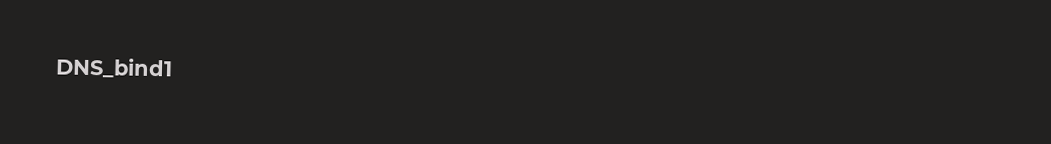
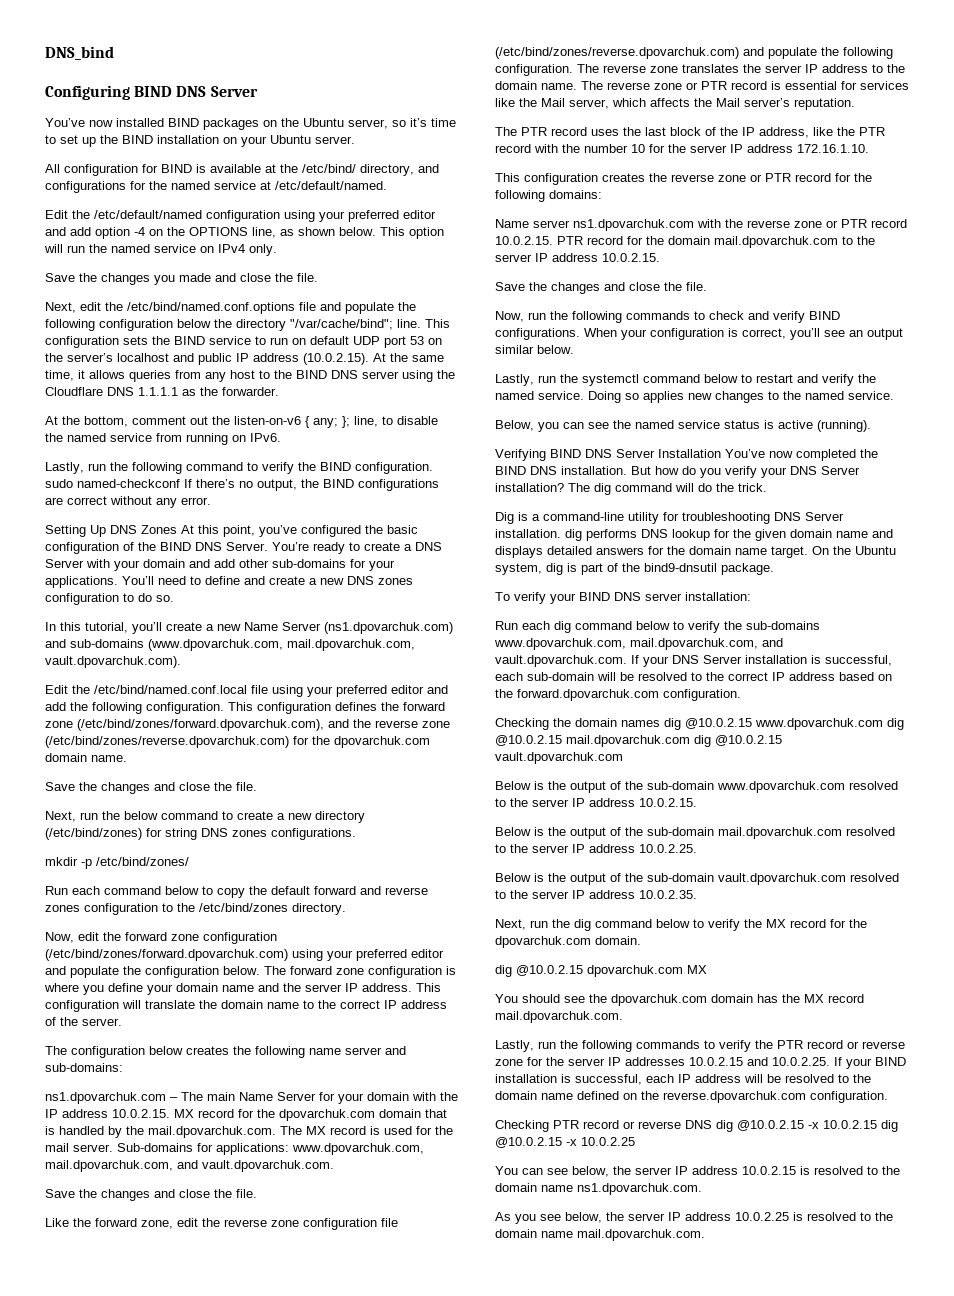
[55,57,173,79] DNS_bind1 -> [45,46,114,60] [45,85,258,100] [45,118,456,130] [45,135,355,147] [45,164,439,176] [45,181,387,193] [45,210,436,222] [45,227,444,239] [44,244,277,256] [45,273,318,285] [45,302,416,314] [45,319,450,331] [45,336,442,348] [45,353,444,365] [45,370,455,382] [45,387,279,396] [45,416,438,428] [45,433,281,445] [45,462,433,474] [45,479,439,491] [45,496,211,508] [45,525,418,537] [45,542,442,554] [45,559,395,571] [45,576,413,588] [45,593,174,605] [45,622,453,634] [45,639,415,651] [45,656,181,668] [45,685,448,697] [45,702,445,714] [45,719,450,731] [45,736,430,748] [45,753,127,762] [45,782,257,794] [45,811,365,823] [45,828,356,840] [45,857,189,869] [45,886,428,898] [45,903,346,915] [45,932,277,944] [45,949,444,961] [45,966,456,978] [44,983,441,995] [45,1000,447,1012] [45,1017,122,1026] [45,1046,406,1058] [45,1063,123,1072] [45,1092,458,1104] [45,1109,447,1121] [45,1126,453,1138] [45,1143,424,1155] [45,1160,334,1172] [45,1189,257,1201] [45,1218,398,1230] [495,47,893,59] [495,64,905,76] [495,81,909,90] [495,98,855,110] [495,127,885,138] [495,144,869,153] [495,173,872,185] [495,190,602,202] [495,219,907,231] [495,236,875,248] [495,253,660,262] [495,282,707,294] [495,311,840,323] [495,328,903,340] [495,345,574,354] [495,374,876,386] [495,391,894,403] [495,420,871,432] [495,449,878,461] [495,466,860,478] [495,483,767,495] [495,512,844,524] [495,529,893,541] [495,546,896,558] [495,563,774,575] [495,592,751,604] [495,621,820,633] [494,638,783,650] [495,655,892,667] [495,672,892,681] [495,689,741,701] [495,718,904,730] [495,735,782,747] [495,752,623,764] [495,781,898,793] [495,798,697,807] [495,827,895,839] [495,844,697,853] [495,873,899,885] [495,890,697,899] [495,919,867,931] [495,936,641,948] [495,965,707,977] [495,994,864,1006] [495,1011,623,1023] [495,1040,905,1052] [495,1057,906,1069] [495,1074,871,1085] [495,1091,888,1103] [495,1120,898,1132] [495,1137,635,1148] [495,1166,900,1177] [495,1183,702,1195] [495,1212,893,1224] [495,1229,705,1241] DNS_bind // Configuring BIND DNS Server // You’ve now installed BIND packages on the Ubuntu server, so it’s time to set up the BIND installation on your Ubuntu server. // All configuration for BIND is available at the /etc/bind/ directory, and configurations for the named service at /etc/default/named. // Edit the /etc/default/named configuration using your preferred editor and add option -4 on the OPTIONS line, as shown below. This option will run the named service on IPv4 only. // Save the changes you made and close the file. // Next, edit the /etc/bind/named.conf.options file and populate the following configuration below the directory "/var/cache/bind"; line. This configuration sets the BIND service to run on default UDP port 53 on the server’s localhost and public IP address (10.0.2.15). At the same time, it allows queries from any host to the BIND DNS server using the Cloudflare DNS 1.1.1.1 as the forwarder. // At the bottom, comment out the listen-on-v6 { any; }; line, to disable the named service from running on IPv6. // Lastly, run the following command to verify the BIND configuration. sudo named-checkconf If there’s no output, the BIND configurations are correct without any error. // Setting Up DNS Zones At this point, you’ve configured the basic configuration of the BIND DNS Server. You’re ready to create a DNS Server with your domain and add other sub-domains for your applications. You’ll need to define and create a new DNS zones configuration to do so. // In this tutorial, you’ll create a new Name Server (ns1.dpovarchuk.com) and sub-domains (www.dpovarchuk.com, mail.dpovarchuk.com, vault.dpovarchuk.com). // Edit the /etc/bind/named.conf.local file using your preferred editor and add the following configuration. This configuration defines the forward zone (/etc/bind/zones/forward.dpovarchuk.com), and the reverse zone (/etc/bind/zones/reverse.dpovarchuk.com) for the dpovarchuk.com domain name. // Save the changes and close the file. // Next, run the below command to create a new directory (/etc/bind/zones) for string DNS zones configurations. // mkdir -p /etc/bind/zones/ // Run each command below to copy the default forward and reverse zones configuration to the /etc/bind/zones directory. // Now, edit the forward zone configuration (/etc/bind/zones/forward.dpovarchuk.com) using your preferred editor and populate the configuration below. The forward zone configuration is where you define your domain name and the server IP address. This configuration will translate the domain name to the correct IP address of the server. // The configuration below creates the following name server and sub-domains: // ns1.dpovarchuk.com – The main Name Server for your domain with the IP address 10.0.2.15. MX record for the dpovarchuk.com domain that is handled by the mail.dpovarchuk.com. The MX record is used for the mail server. Sub-domains for applications: www.dpovarchuk.com, mail.dpovarchuk.com, and vault.dpovarchuk.com. // Save the changes and close the file. // Like the forward zone, edit the reverse zone configuration file (/etc/bind/zones/reverse.dpovarchuk.com) and populate the following configuration. The reverse zone translates the server IP address to the domain name. The reverse zone or PTR record is essential for services like the Mail server, which affects the Mail server’s reputation. // The PTR record uses the last block of the IP address, like the PTR record with the number 10 for the server IP address 172.16.1.10. // This configuration creates the reverse zone or PTR record for the following domains: // Name server ns1.dpovarchuk.com with the reverse zone or PTR record 10.0.2.15. PTR record for the domain mail.dpovarchuk.com to the server IP address 10.0.2.15. // Save the changes and close the file. // Now, run the following commands to check and verify BIND configurations. When your configuration is correct, you’ll see an output similar below. // Lastly, run the systemctl command below to restart and verify the named service. Doing so applies new changes to the named service. // Below, you can see the named service status is active (running). // Verifying BIND DNS Server Installation You’ve now completed the BIND DNS installation. But how do you verify your DNS Server installation? The dig command will do the trick. // Dig is a command-line utility for troubleshooting DNS Server installation. dig performs DNS lookup for the given domain name and displays detailed answers for the domain name target. On the Ubuntu system, dig is part of the bind9-dnsutil package. // To verify your BIND DNS server installation: // Run each dig command below to verify the sub-domains www.dpovarchuk.com, mail.dpovarchuk.com, and vault.dpovarchuk.com. If your DNS Server installation is successful, each sub-domain will be resolved to the correct IP address based on the forward.dpovarchuk.com configuration. // Checking the domain names dig @10.0.2.15 www.dpovarchuk.com dig @10.0.2.15 mail.dpovarchuk.com dig @10.0.2.15 vault.dpovarchuk.com // Below is the output of the sub-domain www.dpovarchuk.com resolved to the server IP address 10.0.2.15. // Below is the output of the sub-domain mail.dpovarchuk.com resolved to the server IP address 10.0.2.25. // Below is the output of the sub-domain vault.dpovarchuk.com resolved to the server IP address 10.0.2.35. // Next, run the dig command below to verify the MX record for the dpovarchuk.com domain. // dig @10.0.2.15 dpovarchuk.com MX // You should see the dpovarchuk.com domain has the MX record mail.dpovarchuk.com. // Lastly, run the following commands to verify the PTR record or reverse zone for the server IP addresses 10.0.2.15 and 10.0.2.25. If your BIND installation is successful, each IP address will be resolved to the domain name defined on the reverse.dpovarchuk.com configuration. // Checking PTR record or reverse DNS dig @10.0.2.15 -x 10.0.2.15 dig @10.0.2.15 -x 10.0.2.25 // You can see below, the server IP address 10.0.2.15 is resolved to the domain name ns1.dpovarchuk.com. // As you see below, the server IP address 10.0.2.25 is resolved to the domain name mail.dpovarchuk.com.

